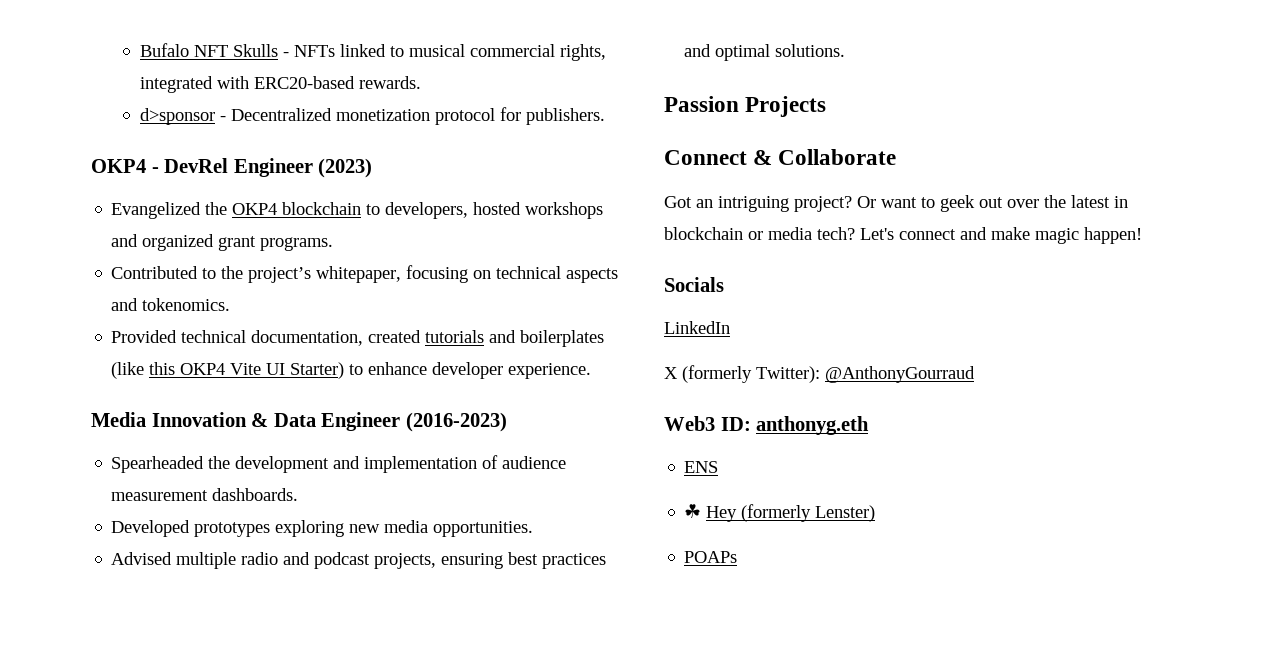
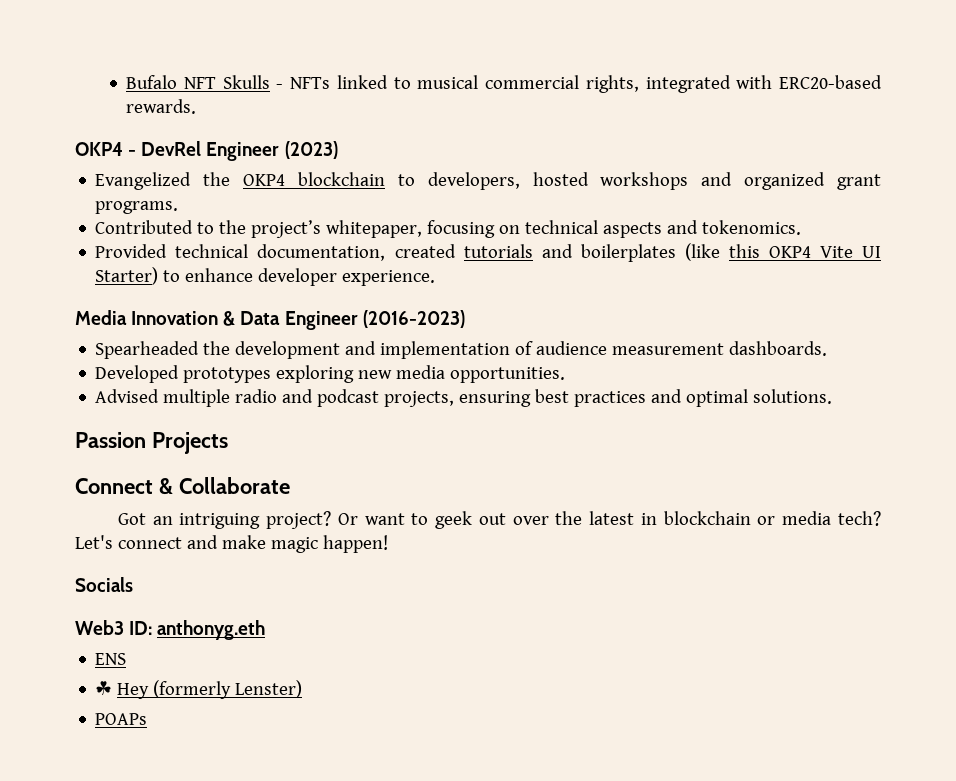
[139,107,605,125] // d>sponsor - Decentralized monetization protocol for publishers. -> (197, 106) none
[664,321,730,334] [664,365,975,383] // LinkedIn // X (formerly Twitter): @AnthonyGourraud -> (133, 584) none

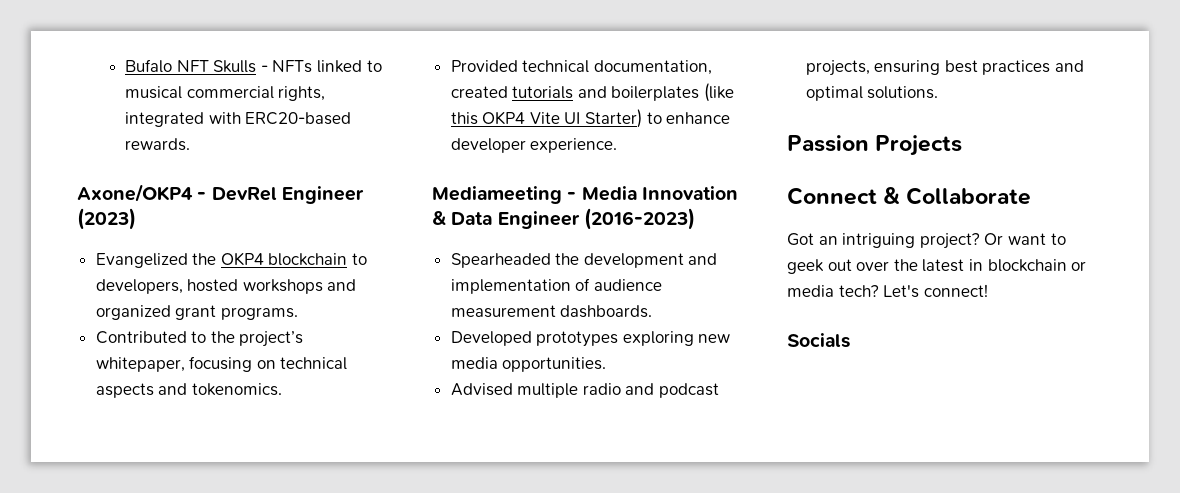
[75,142,123,156] OKP4 -> [77,184,193,202] Axone/OKP4
(436, 278) none -> [432,186,577,204] Mediameeting -
[117,535,388,553] [75,577,133,592] [75,620,266,640] [95,653,127,665] [95,680,303,699] [95,713,148,725] connect and make magic happen! // Socials // Web3 ID: anthonyg.eth // ENS // ☘ Hey (formerly Lenster) // POAPs -> [923,284,988,297] [787,333,850,348] connect! // Socials

